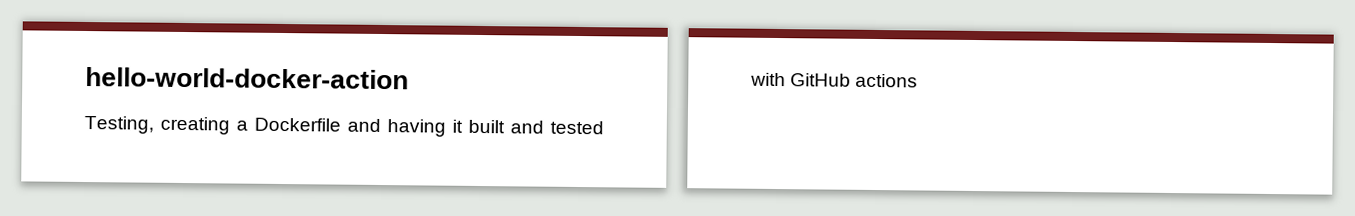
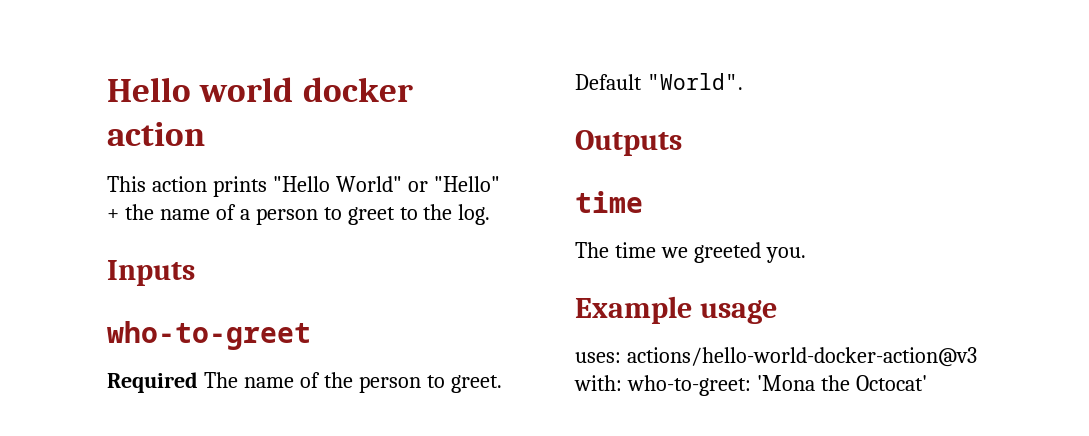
[85,67,409,90] [84,116,604,137] [750,72,919,88] hello-world-docker-action // Testing, creating a Dockerfile and having it built and tested with GitHub actions -> [107,77,413,102] [107,122,205,146] [107,176,500,197] [107,204,491,225] [107,260,195,286] [107,321,311,350] [107,372,502,393] [575,73,743,90] [575,130,682,156] [575,191,643,213] [575,242,806,263] [575,296,777,324] [575,347,977,367] [574,375,927,396] Hello world docker action // This action prints "Hello World" or "Hello" + the name of a person to greet to the log. // Inputs // who-to-greet // Required The name of the person to greet. Default "World". // Outputs // time // The time we greeted you. // Example usage // uses: actions/hello-world-docker-action@v3 with: who-to-greet: 'Mona the Octocat'

